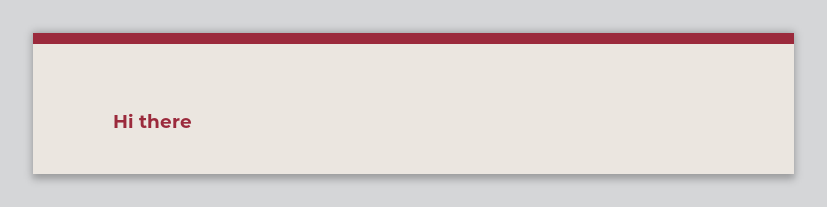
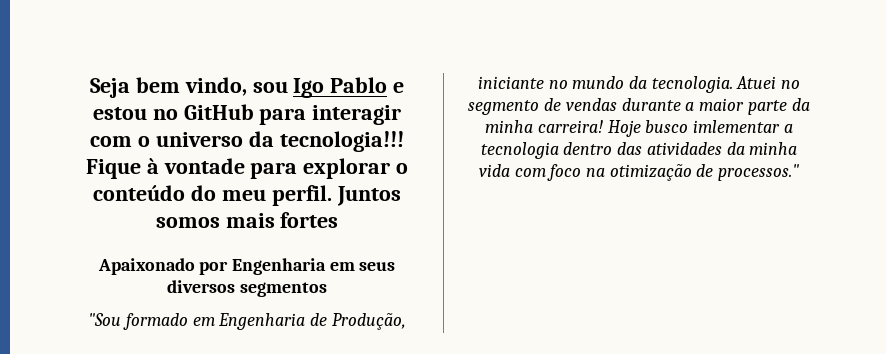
[113,113,192,128] Hi there -> [89,77,405,98] [92,104,402,125] [90,131,404,152] [85,158,409,179] [93,185,401,206] [155,212,339,228] [97,258,396,275] [167,280,327,297] [88,312,406,330] [477,76,801,93] [468,98,810,115] [485,120,793,137] [480,142,798,159] [478,163,800,181] Seja bem vindo, sou Igo Pablo e estou no GitHub para interagir com o universo da tecnologia!!! Fique à vontade para explorar o conteúdo do meu perfil. Juntos somos mais fortes // Apaixonado por Engenharia em seus diversos segmentos // "Sou formado em Engenharia de Produção, iniciante no mundo da tecnologia. Atuei no segmento de vendas durante a maior parte da minha carreira! Hoje busco imlementar a tecnologia dentro das atividades da minha vida com foco na otimização de processos."

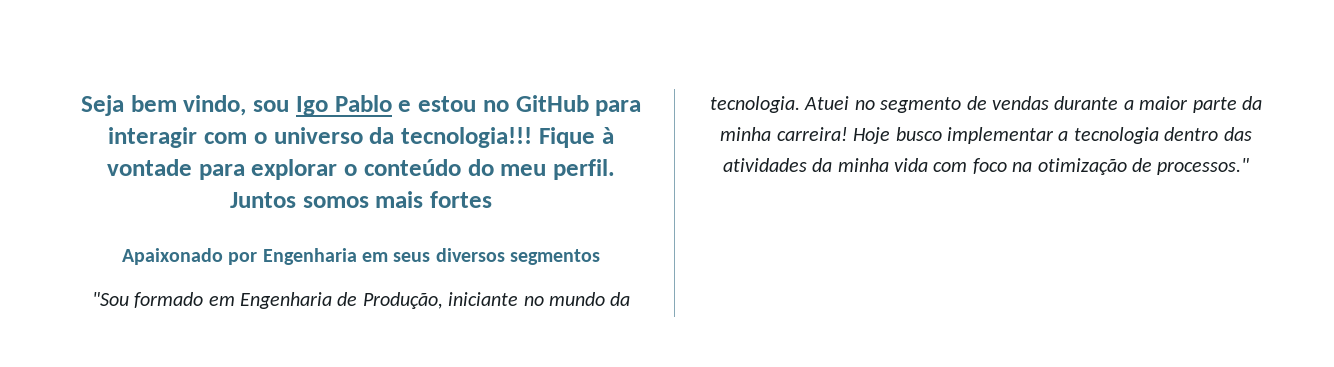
[693,120,781,133] imlementar -> [947,127,1054,144] implementar

